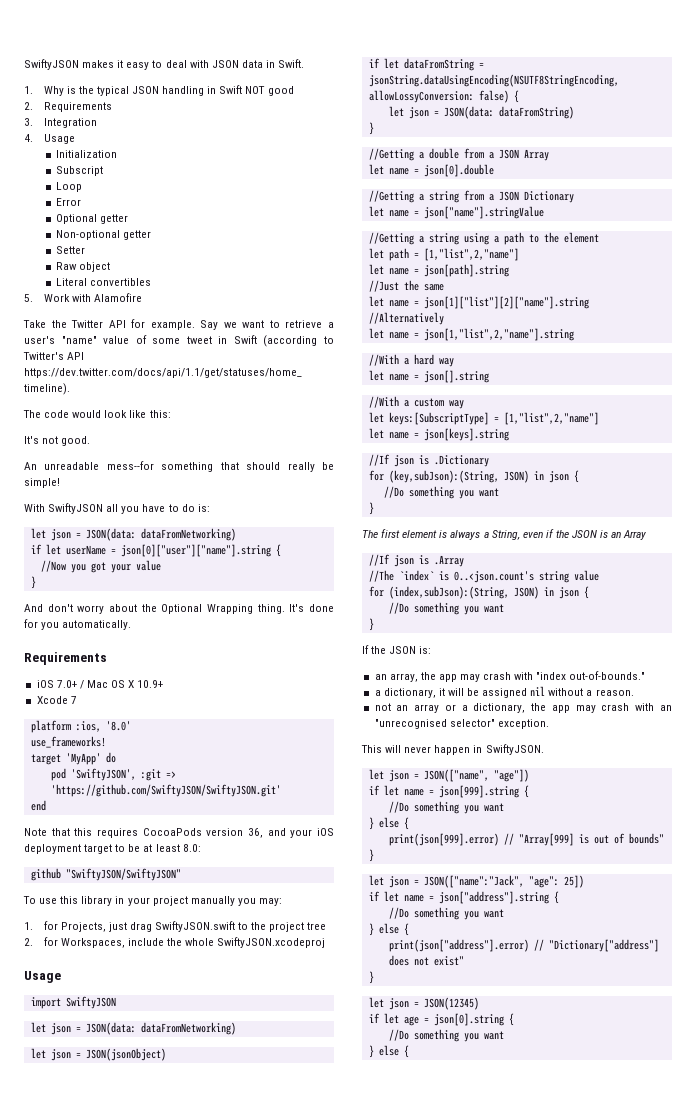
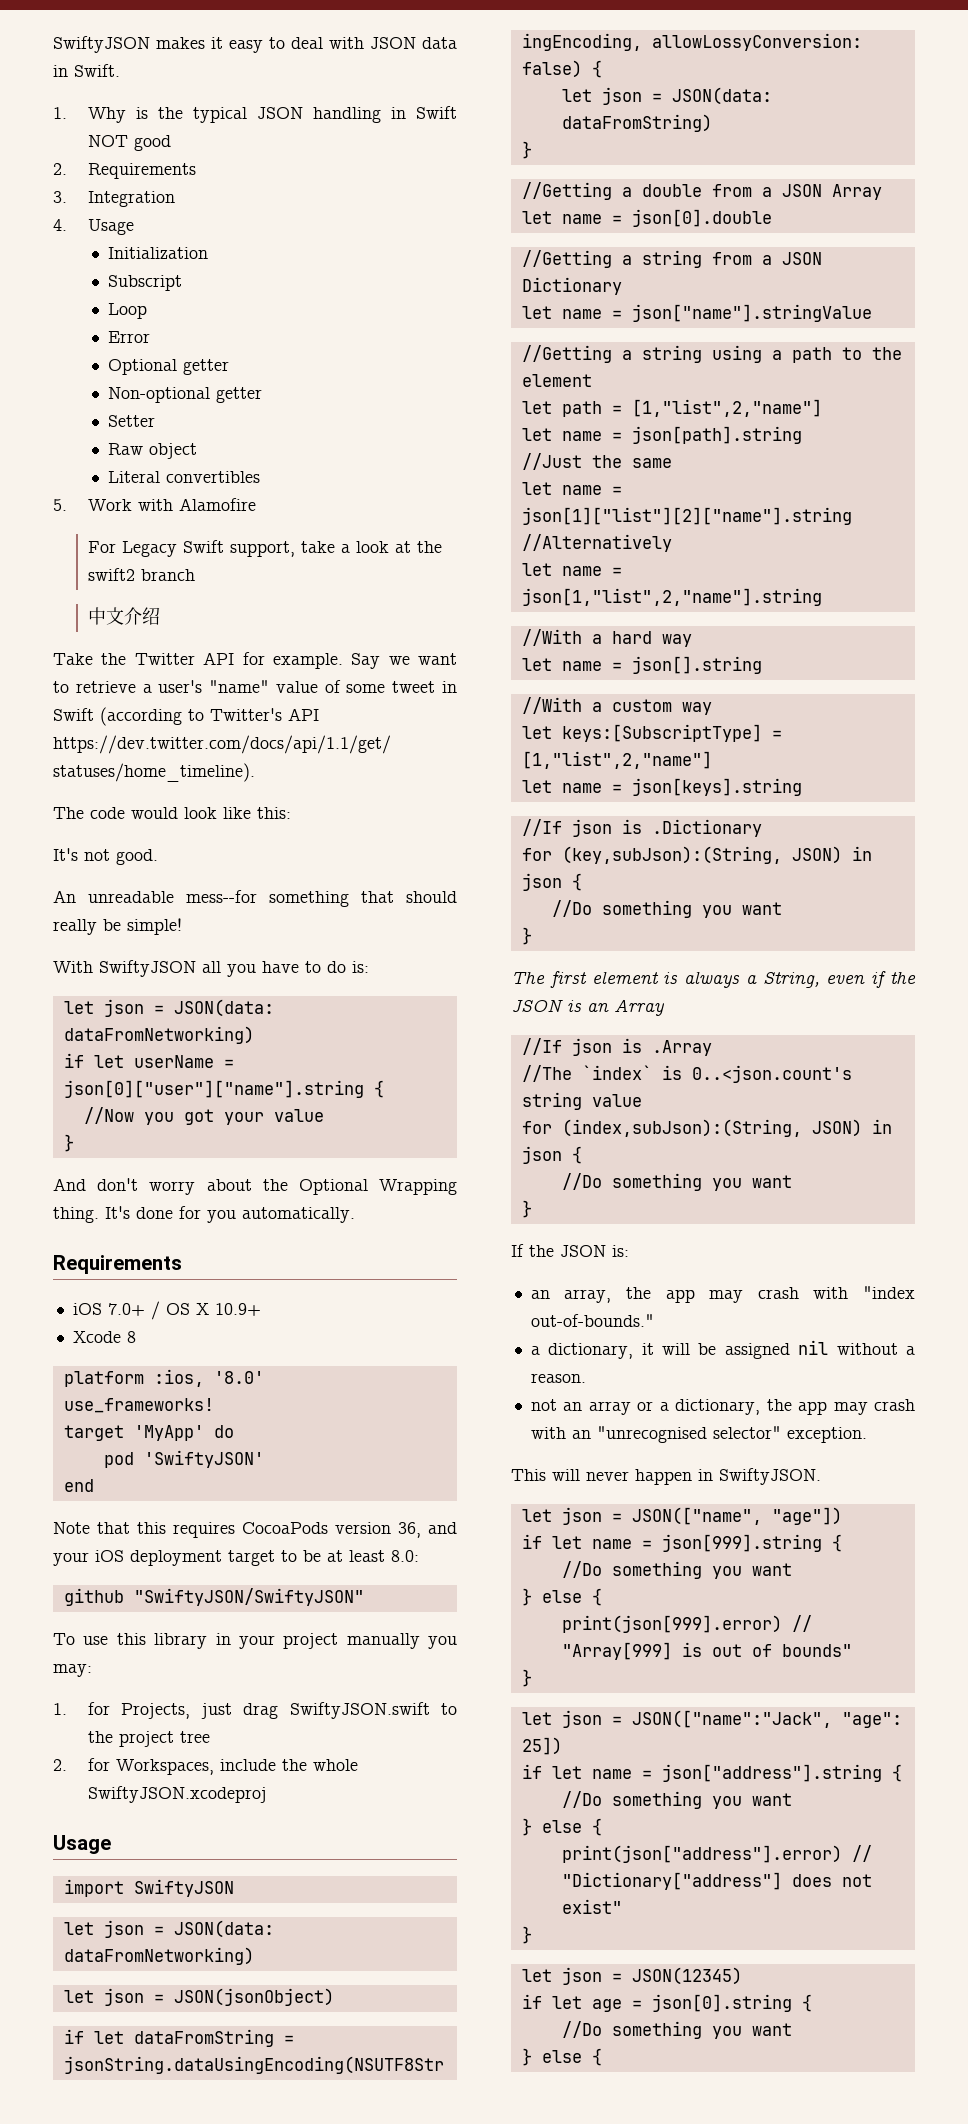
(142, 297) none -> [88,540,443,557] [88,568,196,581] [88,607,161,625] // For Legacy Swift support, take a look at the swift2 branch // 中文介绍
[86,680,108,688] Mac -> (160, 1310) none
[70,696,77,704] 7 -> [126,1331,136,1343] 8
[70,768,176,781] [50,784,281,797] 'SwiftyJSON', :git => 'https://github.com/SwiftyJSON/SwiftyJSON.git' -> [143,1450,264,1468] 'SwiftyJSON'

